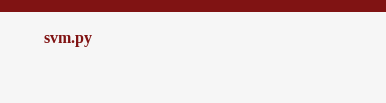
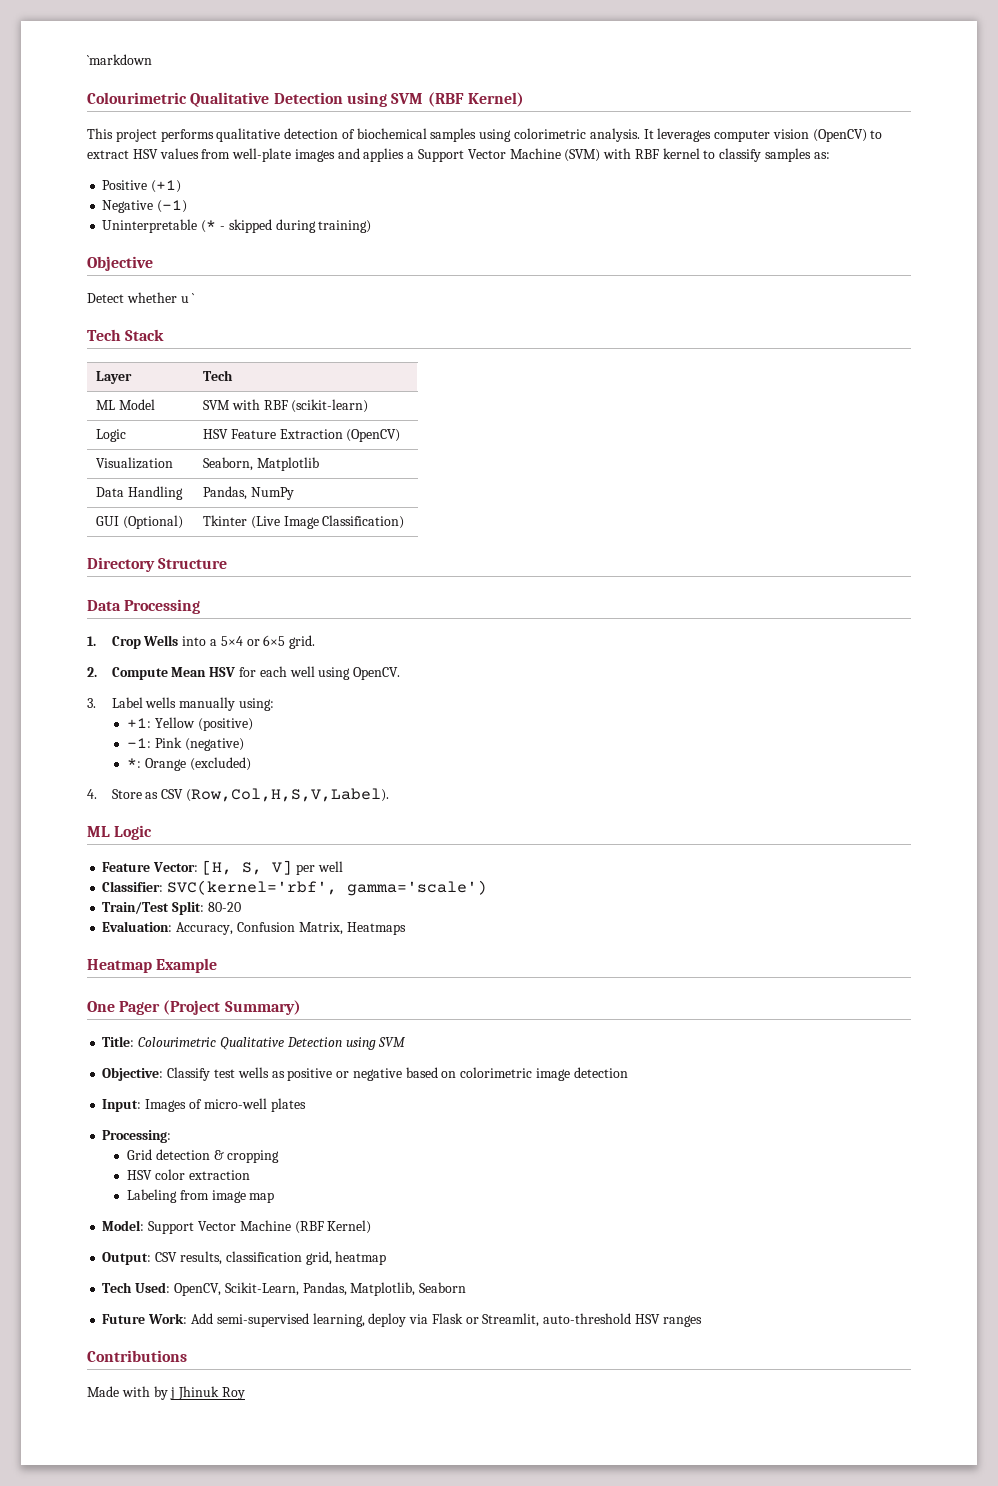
[44,35,92,47] svm.py -> [87,54,152,65] [87,92,524,107] [87,128,883,142] [87,148,830,162] [102,180,182,193] [102,200,188,213] [102,219,372,233] [87,256,153,271] [87,292,196,303] [87,329,165,341] [96,371,133,384] [203,370,234,381] [96,399,155,410] [203,399,369,413] [96,429,127,442] [203,429,401,442] [96,457,174,469] [203,457,319,471] [96,486,183,500] [203,486,294,500] [96,515,183,529] [203,515,405,529] [87,557,228,572] [87,599,201,614] [87,635,316,649] [87,666,401,680] [87,697,274,711] [127,717,253,731] [127,737,244,751] [127,757,251,771] [87,788,389,802] [87,825,153,840] [102,860,343,875] [102,880,488,896] [102,901,241,915] [102,921,406,935] [87,958,218,973] [87,1000,301,1015] [102,1036,407,1050] [102,1067,628,1081] [102,1098,306,1112] [102,1130,172,1143] [127,1149,280,1163] [127,1169,250,1180] [127,1189,275,1203] [102,1220,372,1234] [102,1251,387,1265] [102,1282,467,1296] [102,1313,702,1327] [87,1350,187,1362] [87,1386,245,1400] `markdown // Colourimetric Qualitative Detection using SVM (RBF Kernel) // This project performs qualitative detection of biochemical samples using colorimetric analysis. It leverages computer vision (OpenCV) to extract HSV values from well-plate images and applies a Support Vector Machine (SVM) with RBF kernel to classify samples as: // Positive (+1) // Negative (-1) // Uninterpretable (* - skipped during training) // Objective // Detect whether u ` // Tech Stack // Layer | Tech // ML Model | SVM with RBF (scikit-learn) // Logic | HSV Feature Extraction (OpenCV) // Visualization | Seaborn, Matplotlib // Data Handling | Pandas, NumPy // GUI (Optional) | Tkinter (Live Image Classification) // Directory Structure // Data Processing // 1. Crop Wells into a 5×4 or 6×5 grid. // 2. Compute Mean HSV for each well using OpenCV. // 3. Label wells manually using: // +1: Yellow (positive) // -1: Pink (negative) // *: Orange (excluded) // 4. Store as CSV (Row,Col,H,S,V,Label). // ML Logic // Feature Vector: [H, S, V] per well // Classifier: SVC(kernel='rbf', gamma='scale') // Train/Test Split: 80-20 // Evaluation: Accuracy, Confusion Matrix, Heatmaps // Heatmap Example // One Pager (Project Summary) // Title: Colourimetric Qualitative Detection using SVM // Objective: Classify test wells as positive or negative based on colorimetric image detection // Input: Images of micro-well plates // Processing: // Grid detection & cropping // HSV color extraction // Labeling from image map // Model: Support Vector Machine (RBF Kernel) // Output: CSV results, classification grid, heatmap // Tech Used: OpenCV, Scikit-Learn, Pandas, Matplotlib, Seaborn // Future Work: Add semi-supervised learning, deploy via Flask or Streamlit, auto-threshold HSV ranges // Contributions // Made with by j Jhinuk Roy

